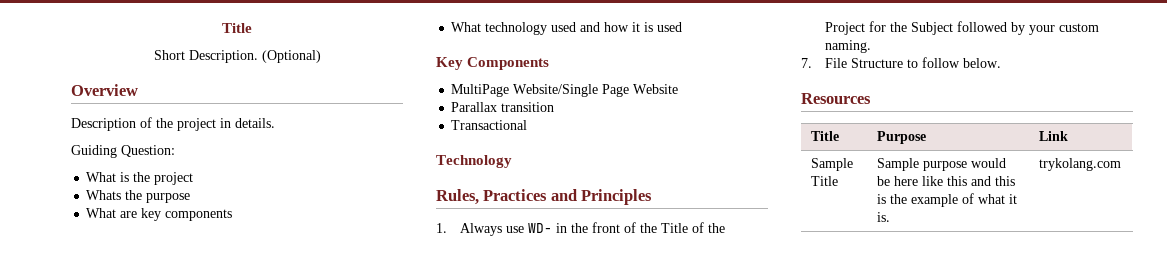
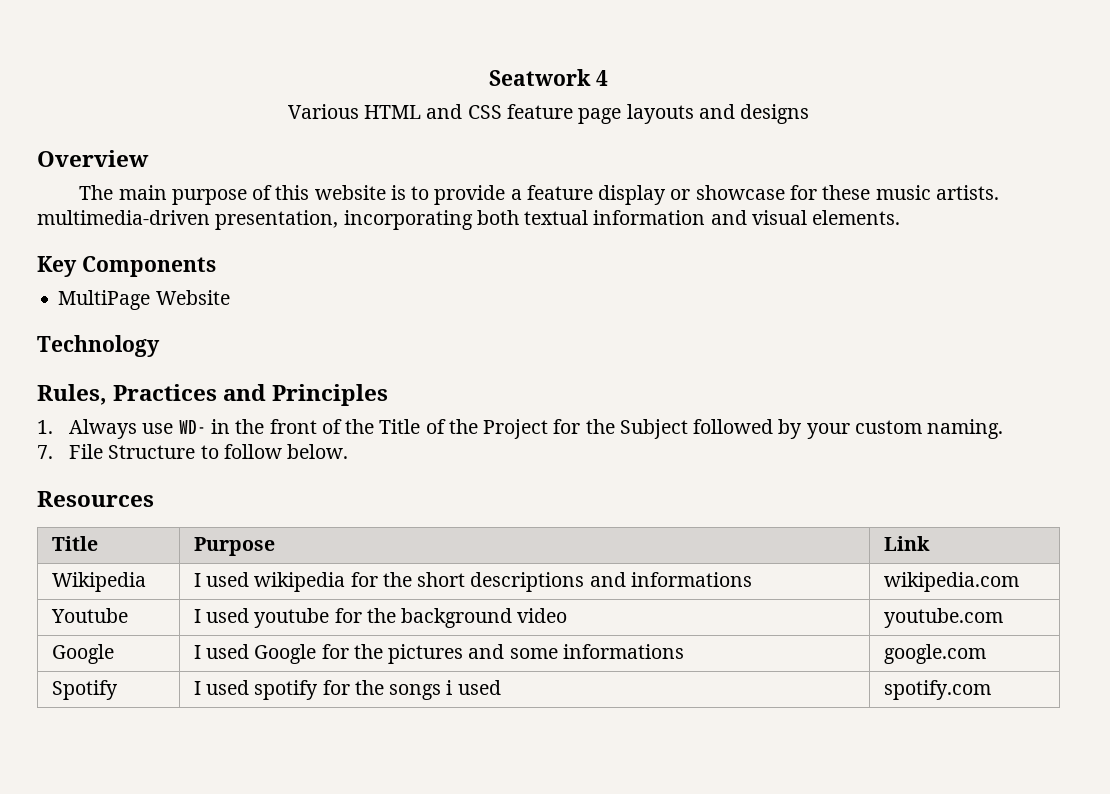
[222,23,252,33] [153,50,321,63] [71,84,138,96] [71,117,275,131] [71,145,175,158] [86,172,194,185] [86,190,191,203] [86,208,233,221] [451,22,683,35] Title // Short Description. (Optional) // Overview // Description of the project in details. // Guiding Question: // What is the project // Whats the purpose // What are key components // What technology used and how it is used -> [489,69,608,86] [287,104,810,124] [37,150,149,167] [79,185,999,205] [37,210,901,230] Seatwork 4 // Various HTML and CSS feature page layouts and designs // Overview // The main purpose of this website is to provide a feature display or showcase for these music artists. multimedia-driven presentation, incorporating both textual information and visual elements.
[513,84,630,97] Website/Single Page -> (151, 300) none
[451,102,555,112] [451,120,528,130] // Parallax transition // Transactional -> (230, 297) none
[810,158,853,171] [810,176,838,186] [876,158,1006,171] [876,176,1015,186] [876,193,1017,207] [876,212,890,222] [1038,158,1121,171] Sample Title | Sample purpose would be here like this and this is the example of what it is. | trykolang.com -> [51,572,146,592] [193,572,752,592] [883,572,1019,592] [50,608,128,623] [193,608,568,628] [883,608,1003,628] [51,644,114,664] [193,644,684,664] [883,644,986,664] [51,680,118,700] [193,680,501,700] [883,680,991,700] Wikipedia | I used wikipedia for the short descriptions and informations | wikipedia.com // Youtube | I used youtube for the background video | youtube.com // Google | I used Google for the pictures and some informations | google.com // Spotify | I used spotify for the songs i used | spotify.com

